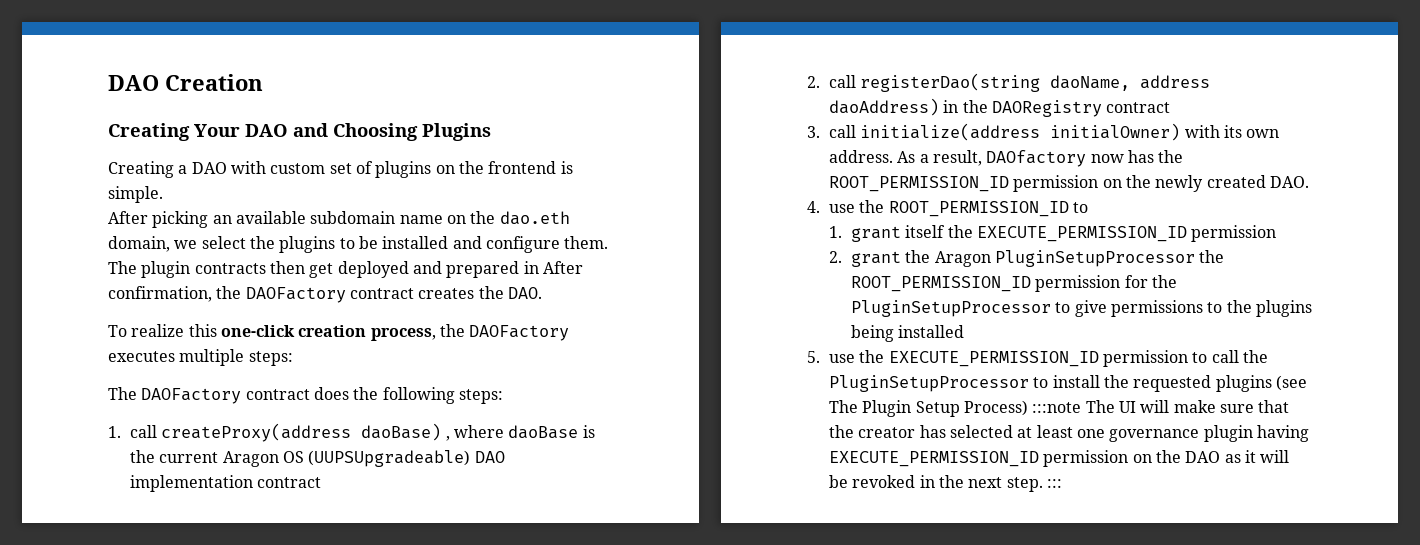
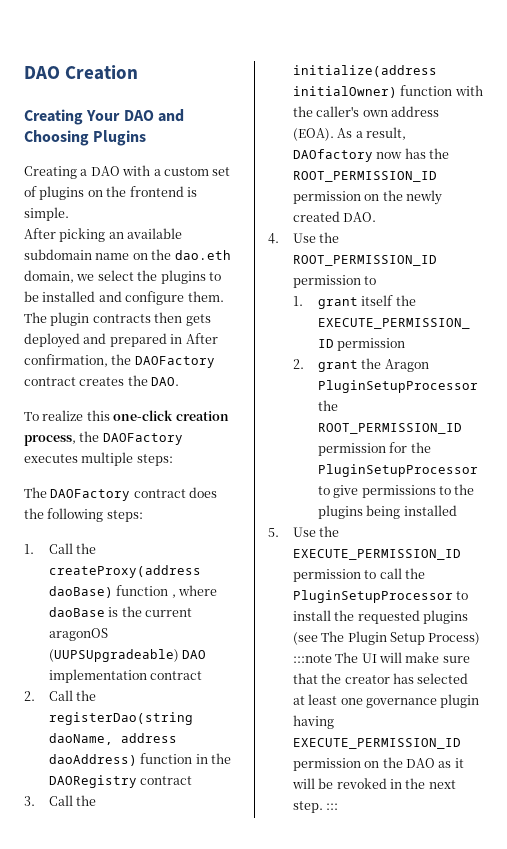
(266, 167) none -> [153,169,161,176] a
[309,263,334,278] get -> [185,314,211,326] gets
[129,425,157,438] call -> [48,543,97,554] Call the
(442, 432) none -> [116,585,169,596] function
[222,451,304,467] Aragon OS -> [48,628,108,641] aragonOS
[828,75,856,88] call -> [48,690,97,701] Call the
(939, 107) none -> [140,753,193,764] function
[828,123,1280,141] [828,150,893,163] call initialize(address initialOwner) with its own address. -> [48,795,97,806] [292,65,437,77] [292,85,483,98] [292,106,440,117] [292,128,334,141] Call the initialize(address initialOwner) function with the caller's own address (EOA).
[828,200,1069,217] use the ROOT_PERMISSION_ID -> [292,232,340,243] [292,255,437,266] [292,275,361,288] Use the ROOT_PERMISSION_ID permission
[828,354,855,363] use -> [292,527,316,537] Use

